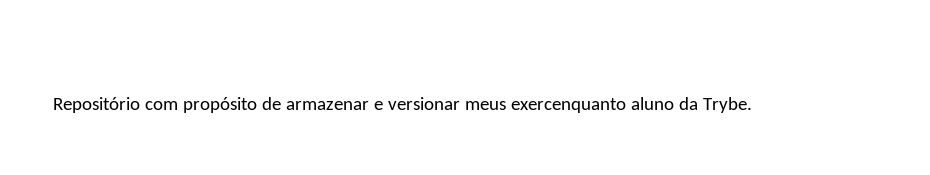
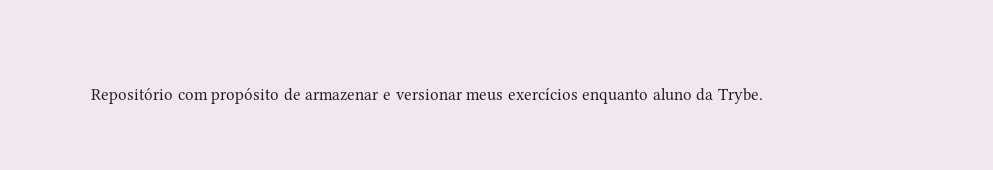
[510,98,626,113] exercenquanto -> [507,88,649,104] exercícios enquanto

